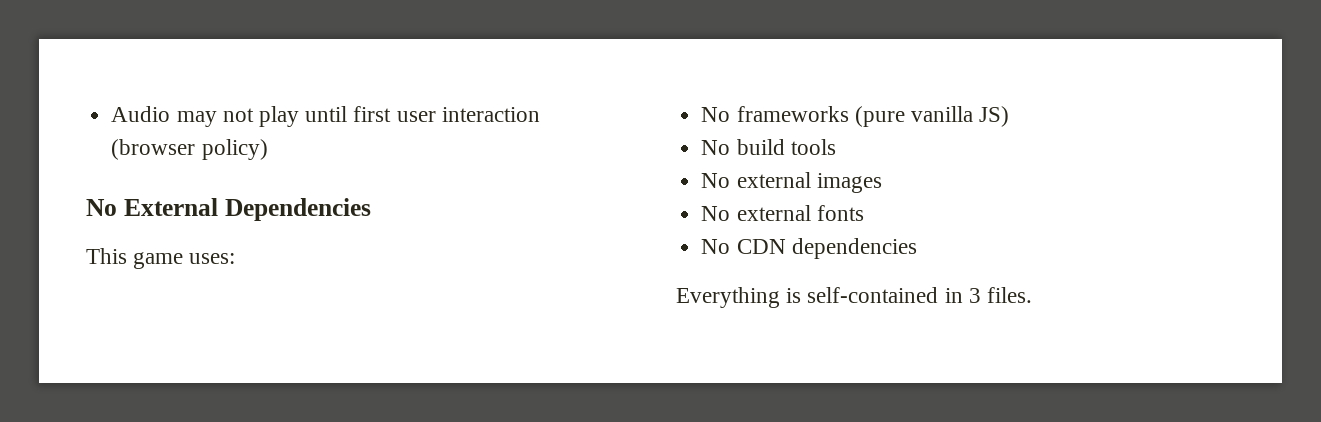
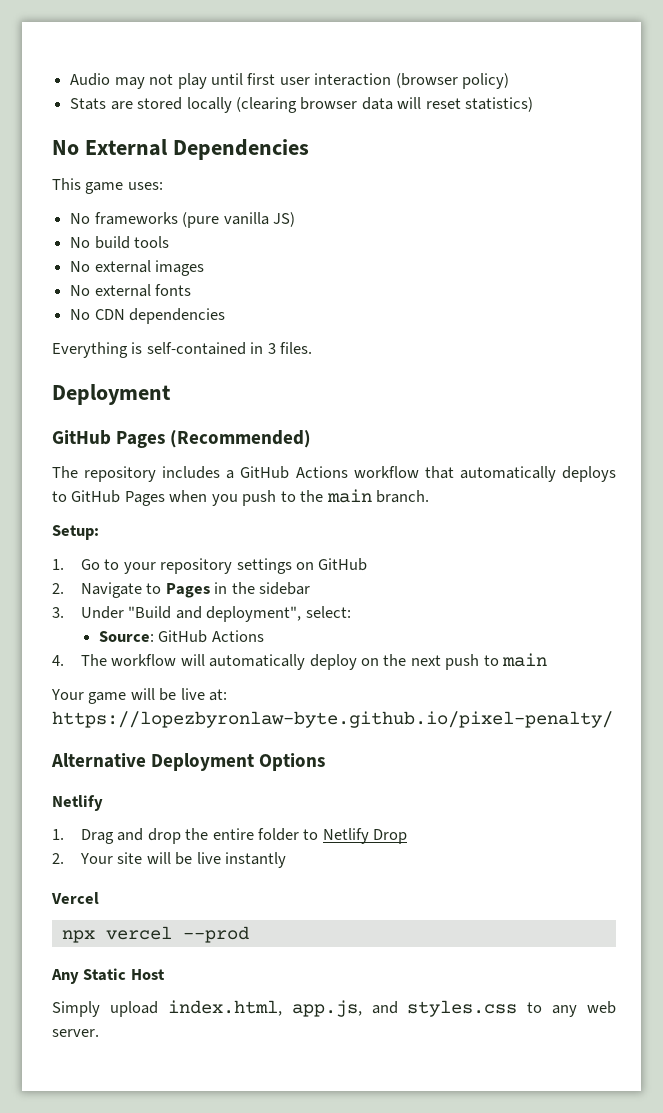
(268, 149) none -> [70,97,534,113] // Stats are stored locally (clearing browser data will reset statistics)
(1033, 295) none -> [52,384,171,405] [52,430,312,448] [52,466,616,482] [52,489,430,506] [52,525,99,540] [52,558,368,574] [52,582,310,598] [52,606,351,622] [98,630,264,643] [52,653,548,670] [51,688,228,704] [52,711,613,728] [51,753,326,771] [52,795,103,811] [52,828,408,844] [52,852,286,868] [51,892,99,904] [61,926,249,943] [51,968,165,984] [52,1000,616,1017] [52,1029,99,1037] // Deployment // GitHub Pages (Recommended) // The repository includes a GitHub Actions workflow that automatically deploys to GitHub Pages when you push to the main branch. // Setup: // 1. Go to your repository settings on GitHub // 2. Navigate to Pages in the sidebar // 3. Under "Build and deployment", select: // Source: GitHub Actions // 4. The workflow will automatically deploy on the next push to main // Your game will be live at: https://lopezbyronlaw-byte.github.io/pixel-penalty/ // Alternative Deployment Options // Netlify // 1. Drag and drop the entire folder to Netlify Drop // 2. Your site will be live instantly // Vercel // npx vercel --prod // Any Static Host // Simply upload index.html, app.js, and styles.css to any web server.

